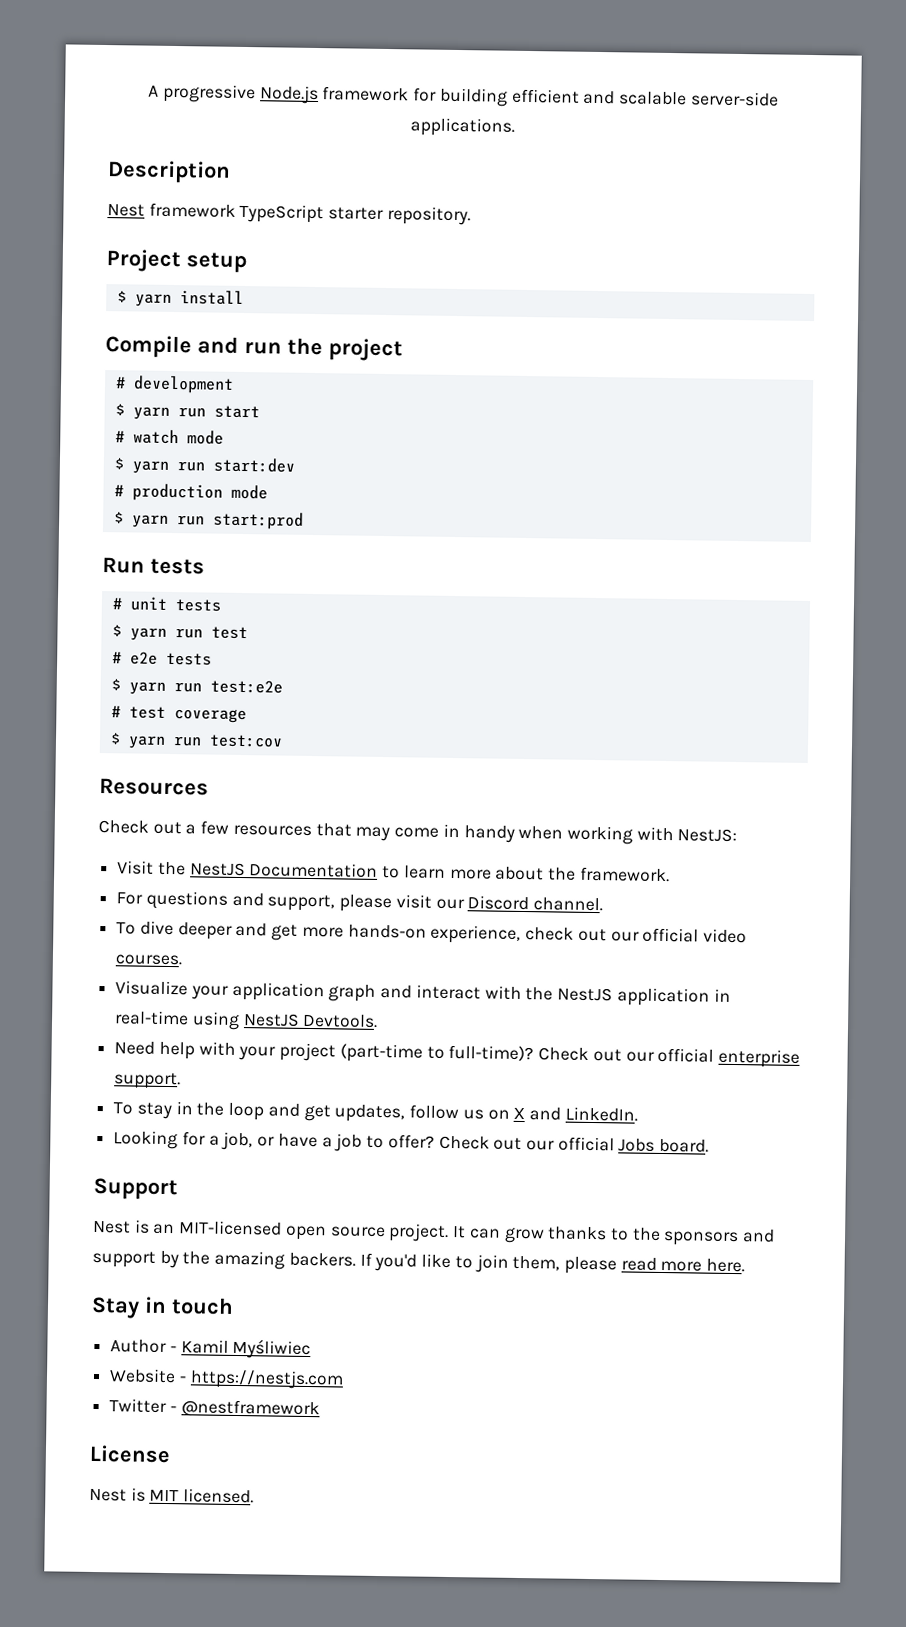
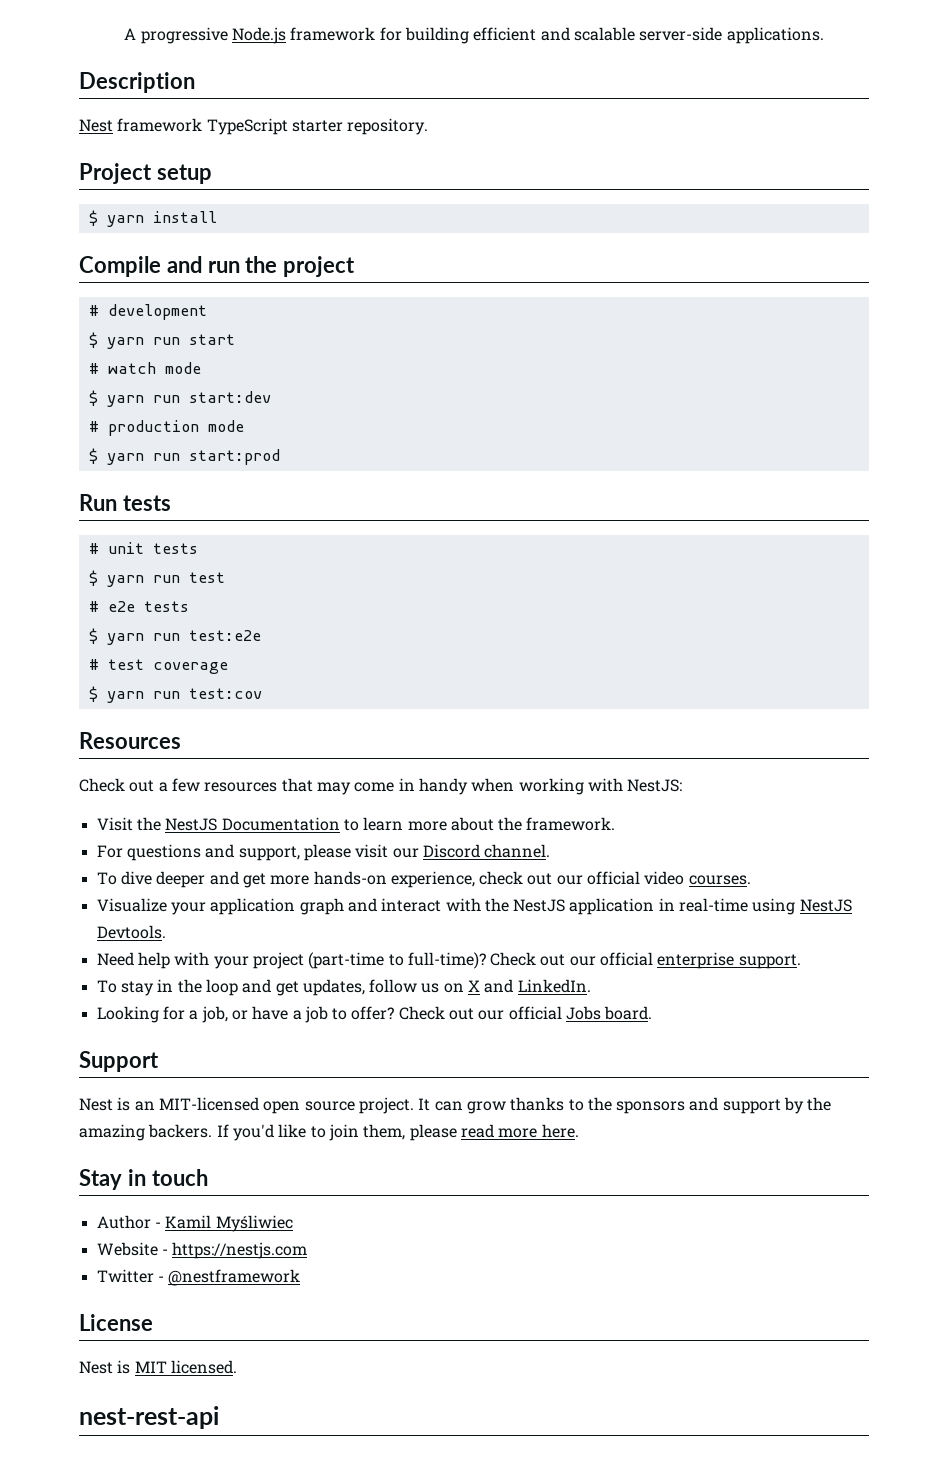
(255, 1496) none -> [79,1406,219,1429] // nest-rest-api

